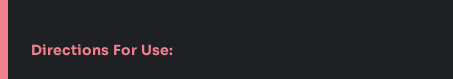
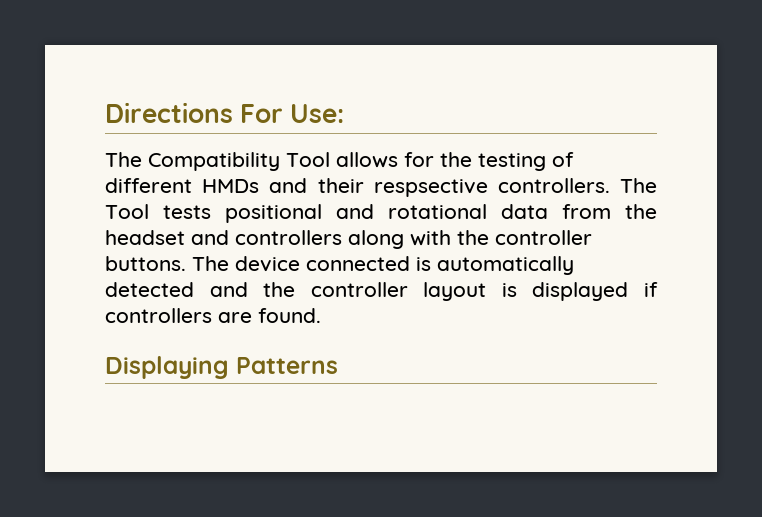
(173, 50) none -> [105,152,574,171] [105,178,657,197] [105,204,657,223] [105,230,592,249] [105,256,574,275] [105,282,658,301] [105,308,321,323] [105,356,338,379] // The Compatibility Tool allows for the testing of different HMDs and their respsective controllers. The Tool tests positional and rotational data from the headset and controllers along with the controller buttons. The device connected is automatically detected and the controller layout is displayed if controllers are found. // Displaying Patterns

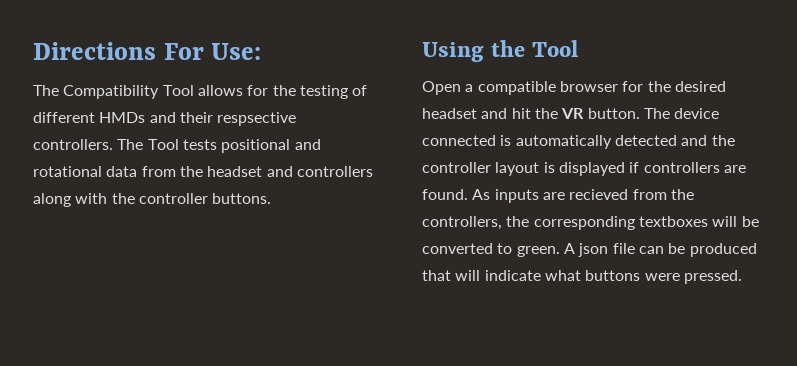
(186, 263) none -> [422,40,578,62] [422,81,726,95] [422,108,640,119] // Using the Tool // Open a compatible browser for the desired headset and hit the VR button.
[105,356,338,379] // Displaying Patterns -> [472,189,694,203] [422,216,759,230] [422,243,757,257] [422,270,742,284] As inputs are recieved from the controllers, the corresponding textboxes will be converted to green. A json file can be produced that will indicate what buttons were pressed.

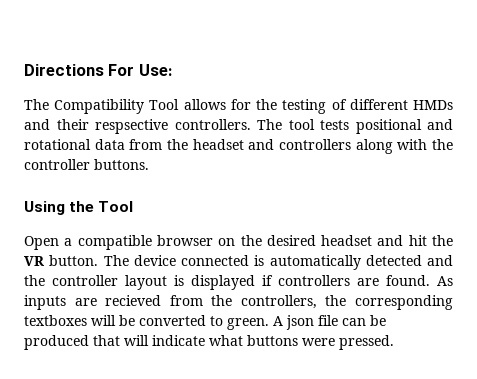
[147,139,179,150] Tool -> [288,119,315,130] tool
[622,81,644,92] for -> [218,238,236,246] on

